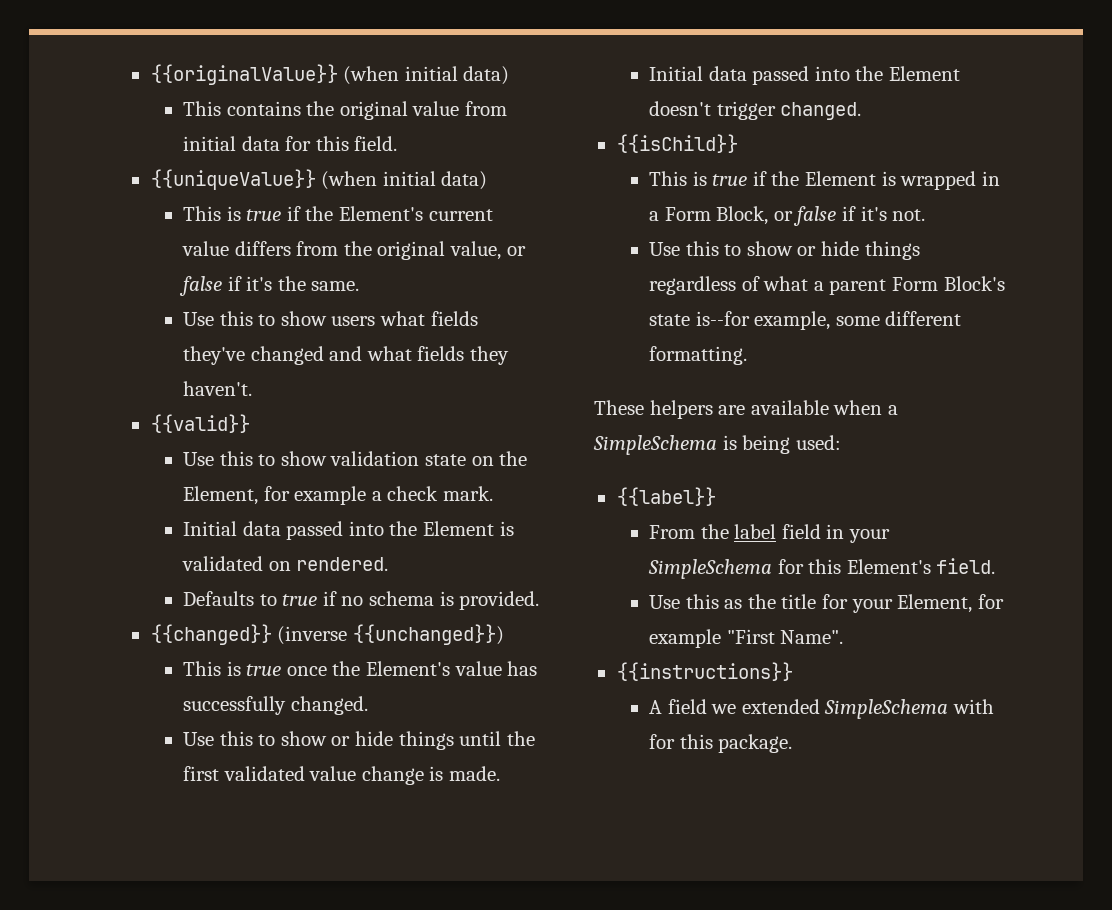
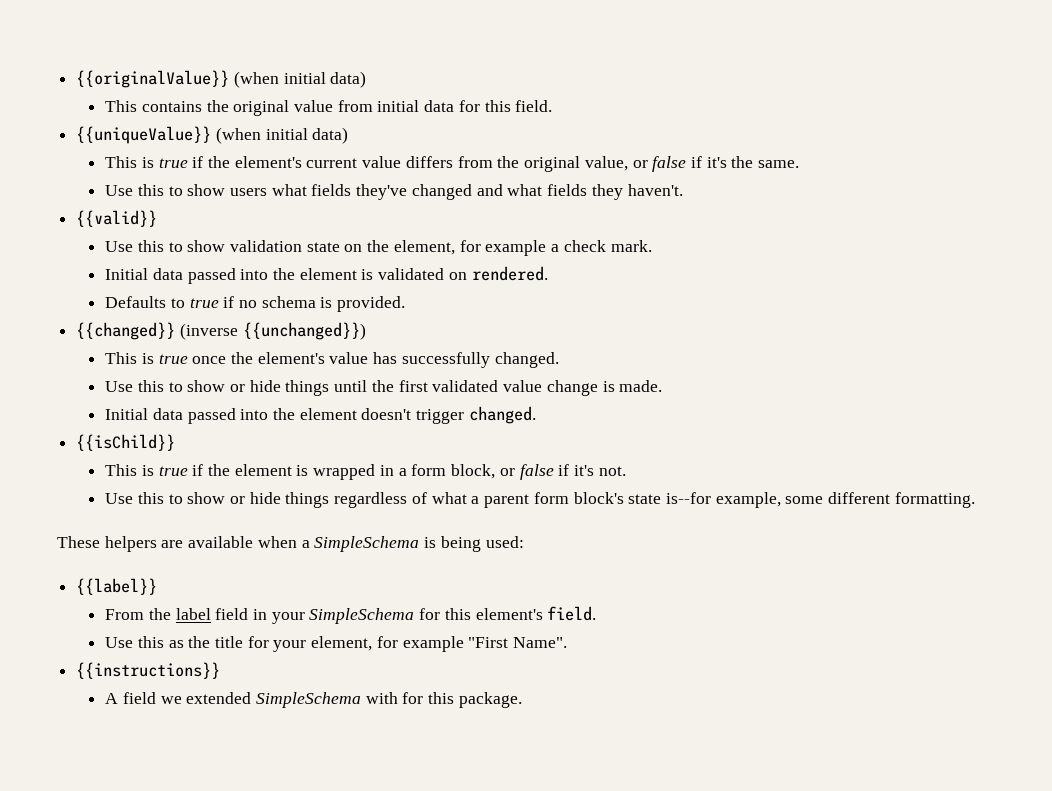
[338,206,423,221] Element's -> [234,156,302,168] element's
[183,486,259,505] Element, -> [393,240,455,255] element,
[422,521,494,536] Element -> [299,268,357,280] element
[365,661,450,676] Element's -> [257,352,325,364] element's
[888,66,960,81] Element -> [299,408,357,420] element
[804,171,876,186] Element -> [234,464,292,476] element
[664,206,769,225] Form Block, -> [411,464,496,479] form block,
[891,276,1005,291] Form Block's -> [533,492,624,504] form block's
[846,559,931,574] Element's -> [475,608,543,620] element's
[897,594,973,613] Element, -> [311,636,373,651] element,

